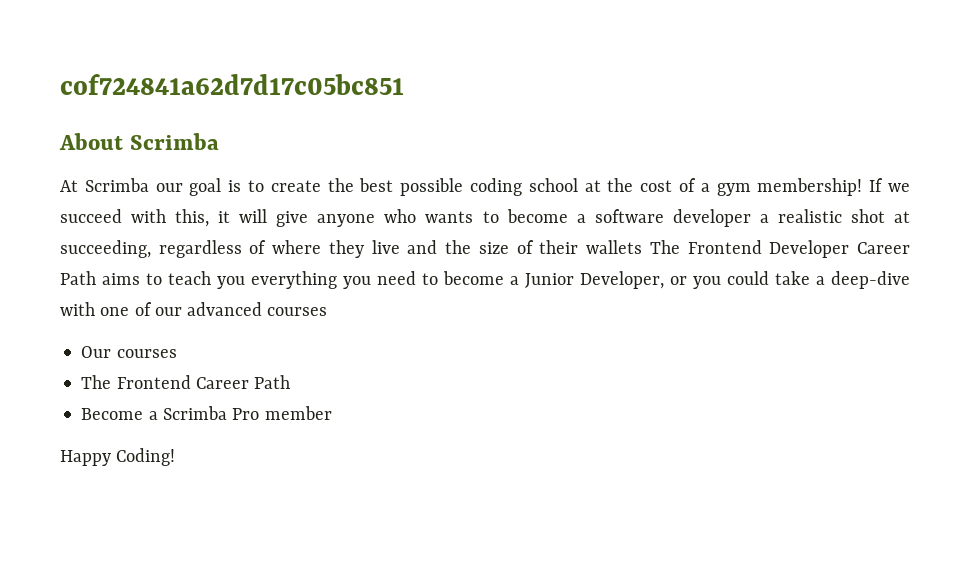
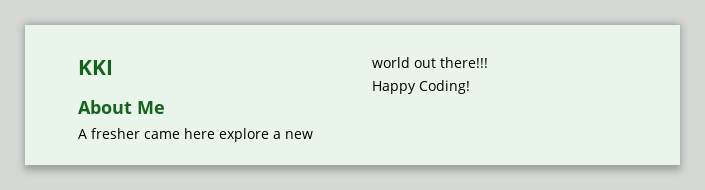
[60,74,404,95] cof724841a62d7d17c05bc851 -> [78,60,113,75] KKI
[130,133,220,150] [60,178,910,196] [60,209,910,227] [60,240,911,258] [60,271,910,289] [60,302,328,316] [81,346,177,358] [81,375,291,389] [81,406,332,420] Scrimba // At Scrimba our goal is to create the best possible coding school at the cost of a gym membership! If we succeed with this, it will give anyone who wants to become a software developer a realistic shot at succeeding, regardless of where they live and the size of their wallets The Frontend Developer Career Path aims to teach you everything you need to become a Junior Developer, or you could take a deep-dive with one of our advanced courses // Our courses // The Frontend Career Path // Become a Scrimba Pro member -> [137,101,165,114] [78,128,313,142] [372,57,488,68] Me // A fresher came here explore a new world out there!!!

